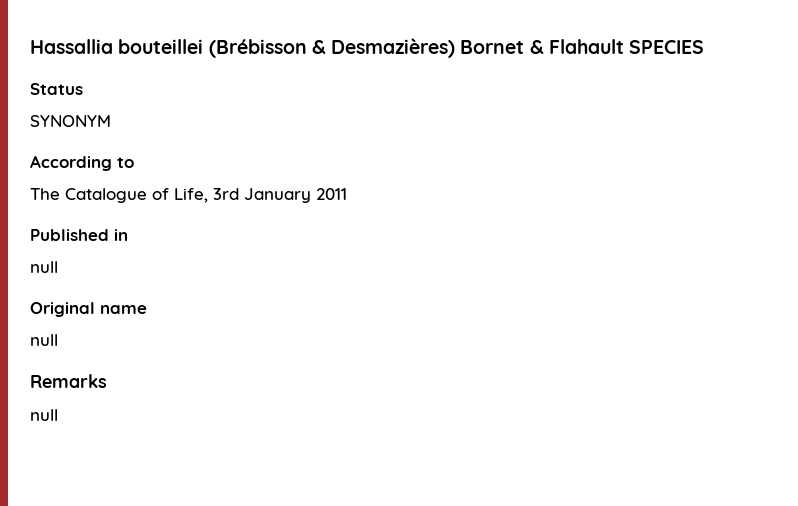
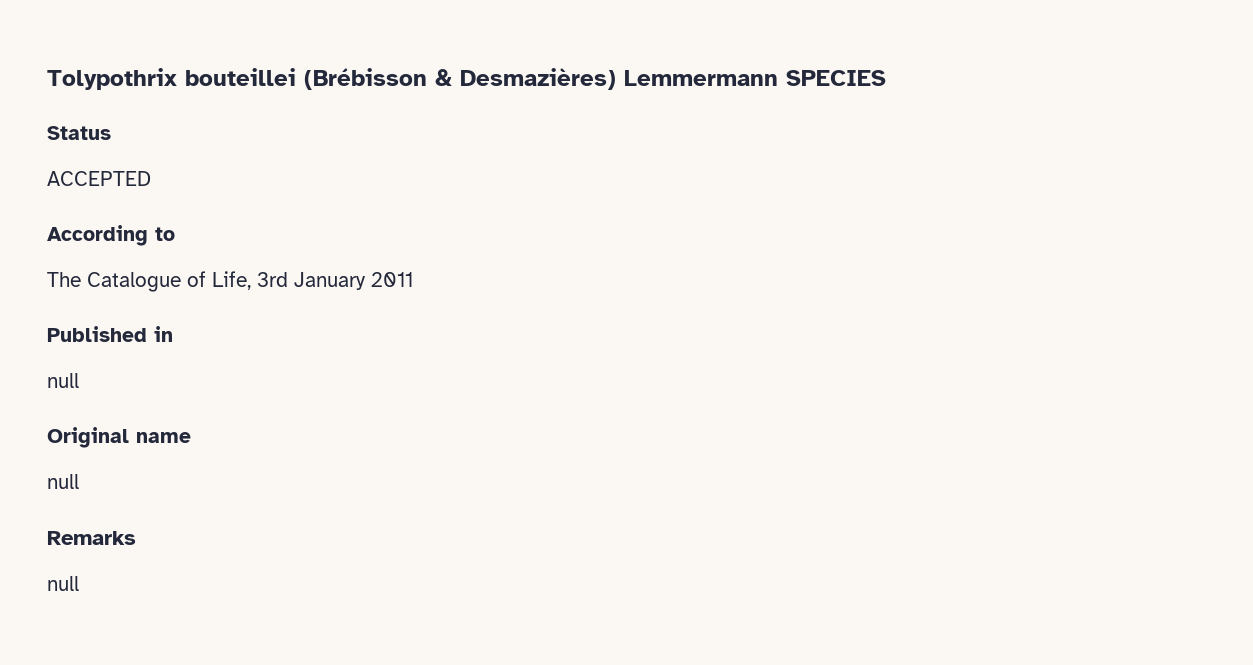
[30,39,113,54] Hassallia -> [47,68,177,90] Tolypothrix
[460,39,624,54] Bornet & Flahault -> [624,70,778,86] Lemmermann
[30,115,111,127] SYNONYM -> [47,171,151,186] ACCEPTED

